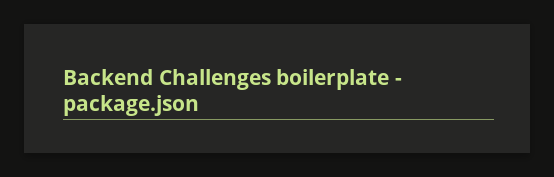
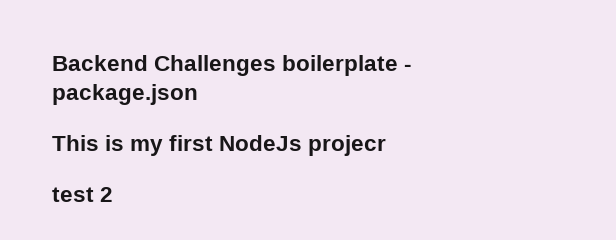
(199, 105) none -> [52,135,387,156] [52,187,114,202] // This is my first NodeJs projecr // test 2

